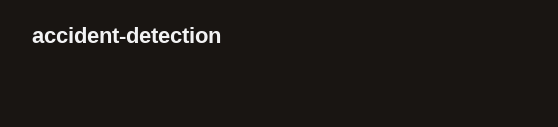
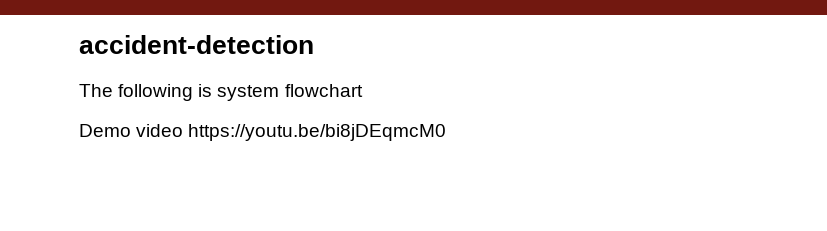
(221, 35) none -> [79,84,363,101] [79,124,447,141] // The following is system flowchart // Demo video https://youtu.be/bi8jDEqmcM0

